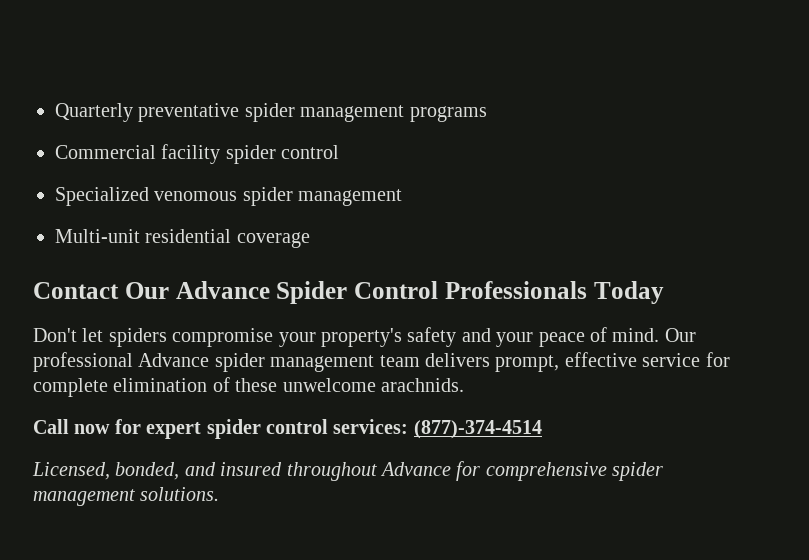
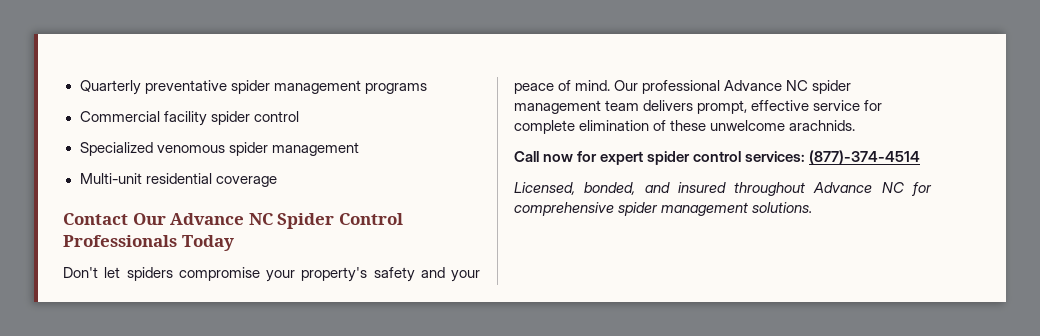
(270, 290) none -> [248,213,273,225] NC
(210, 360) none -> [786,80,809,91] NC
(451, 469) none -> [881,182,904,193] NC

